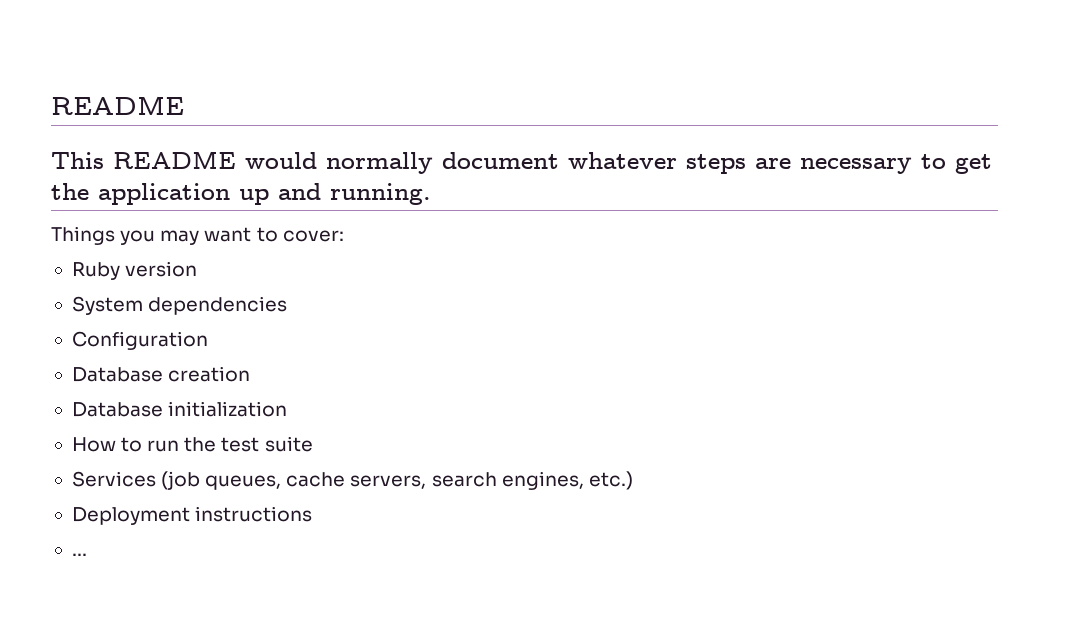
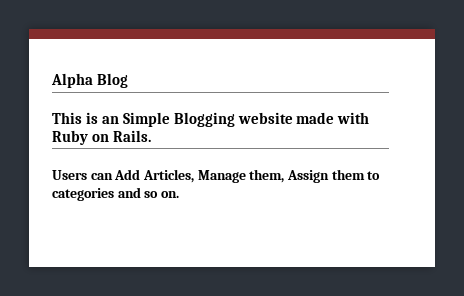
[51,96,184,115] README -> [51,73,129,88] Alpha Blog
[113,151,992,174] [51,183,431,205] [51,226,344,245] [71,261,198,280] [71,296,288,315] [71,331,208,350] [71,366,251,382] [71,401,288,417] [71,436,313,452] [71,471,633,490] [71,506,313,525] [71,553,87,556] README would normally document whatever steps are necessary to get the application up and running. // Things you may want to cover: // Ruby version // System dependencies // Configuration // Database creation // Database initialization // How to run the test suite // Services (job queues, cache servers, search engines, etc.) // Deployment instructions // ... -> [85,112,370,127] [52,130,151,145] [52,169,381,183] [52,187,179,201] is an Simple Blogging website made with Ruby on Rails. // Users can Add Articles, Manage them, Assign them to categories and so on.

